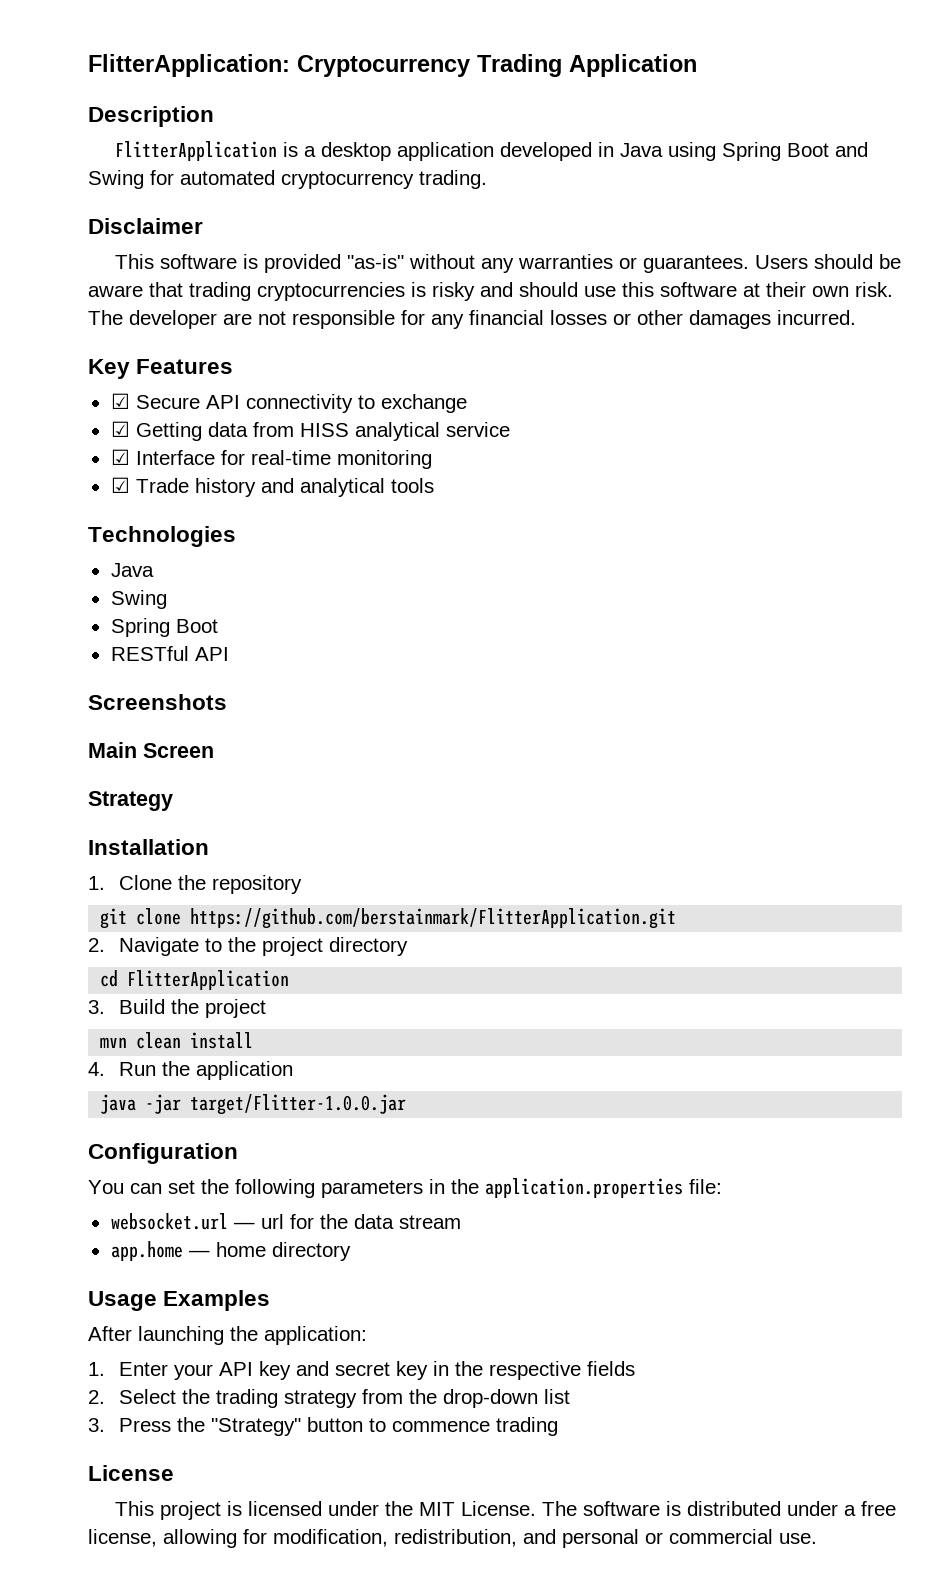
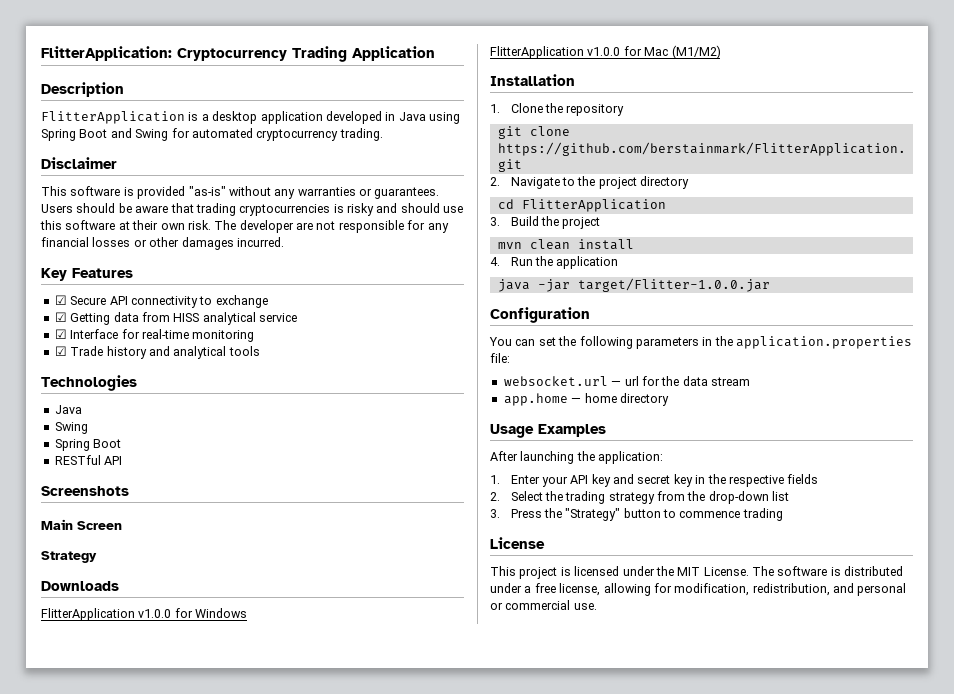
(173, 801) none -> [41,581,119,591] [41,608,248,621] [490,45,721,59] // Downloads // FlitterApplication v1.0.0 for Windows // FlitterApplication v1.0.0 for Mac (M1/M2)

